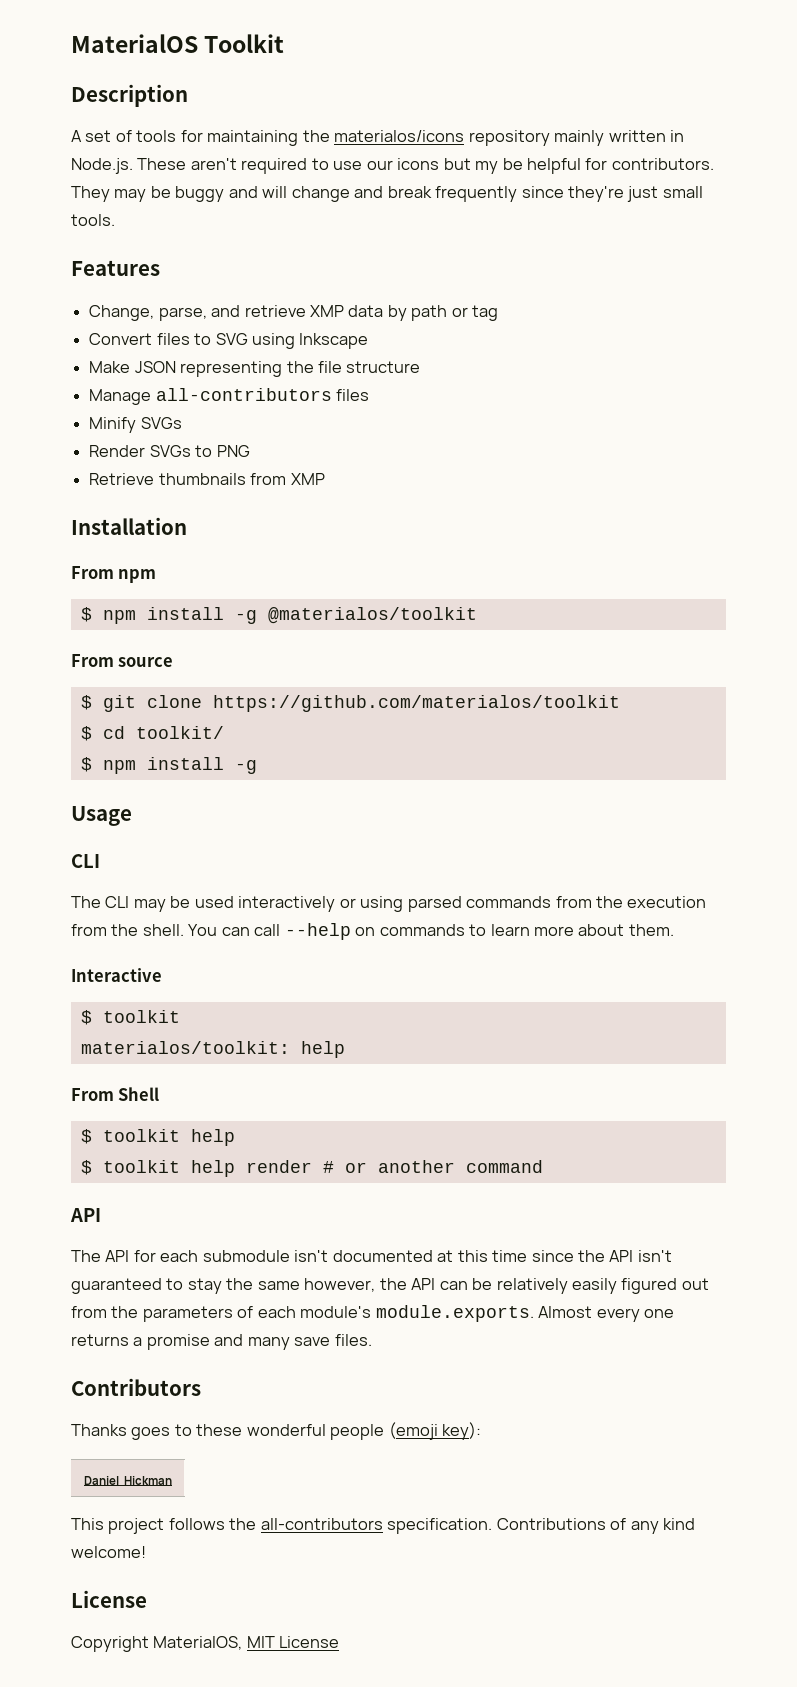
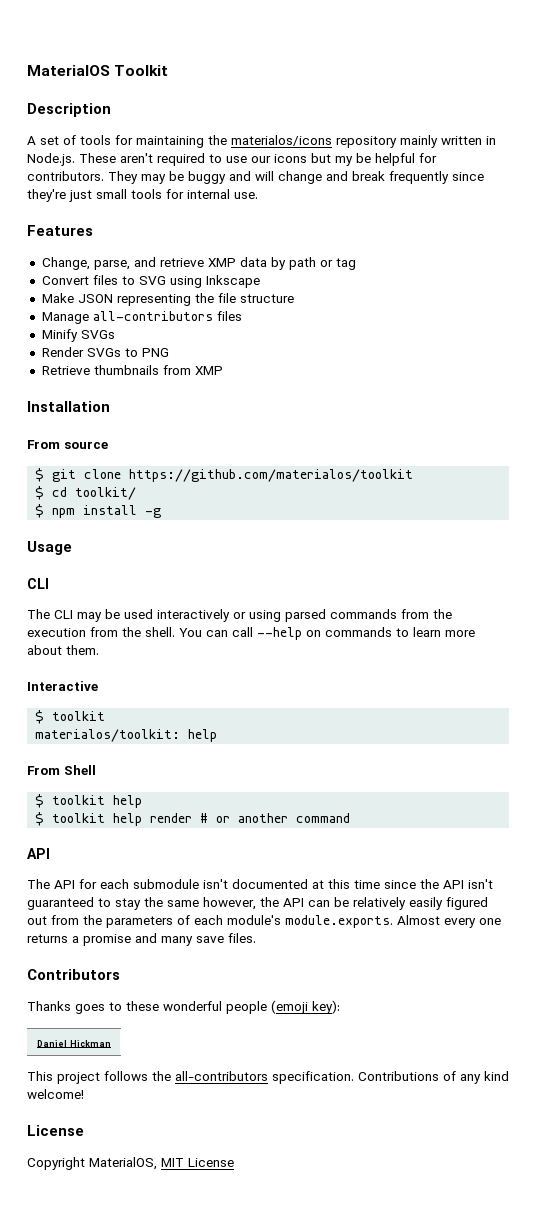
[71,214,115,226] tools. -> [131,189,258,199] tools for internal use.
[71,566,157,583] [80,607,477,624] // From npm // $ npm install -g @materialos/toolkit -> (110, 406) none

